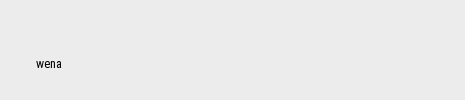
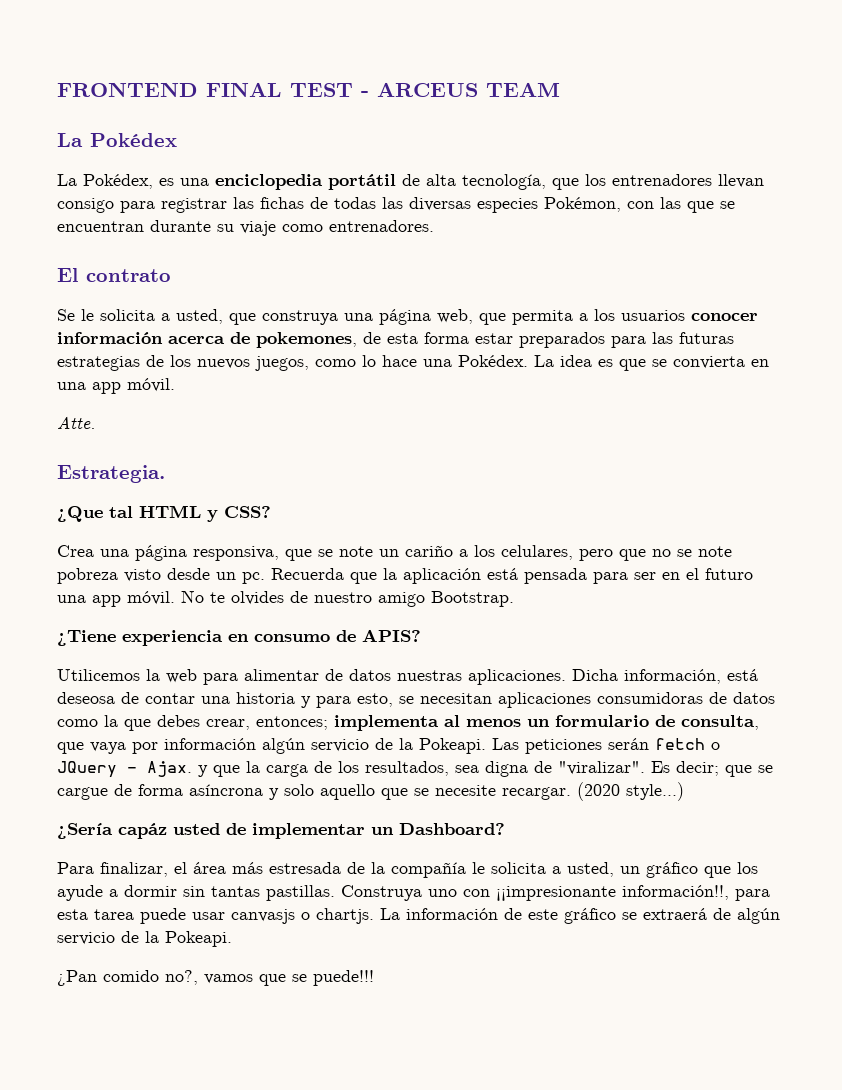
[36,61,62,68] wena -> [57,82,560,97] [57,133,177,147] [57,174,764,190] [57,197,735,213] [57,220,434,236] [57,268,171,282] [57,309,758,325] [57,332,734,348] [57,355,769,371] [57,378,175,394] [57,416,96,429] [57,465,165,483] [57,505,271,522] [57,545,732,561] [57,568,753,584] [57,590,514,607] [57,629,421,646] [57,669,758,685] [57,692,775,708] [57,715,759,731] [57,738,720,754] [57,761,773,778] [57,782,684,801] [57,823,505,839] [57,862,758,878] [57,885,770,901] [57,908,780,924] [57,931,232,947] [57,970,374,986] FRONTEND FINAL TEST - ARCEUS TEAM // La Pokédex // La Pokédex, es una enciclopedia portátil de alta tecnología, que los entrenadores llevan consigo para registrar las fichas de todas las diversas especies Pokémon, con las que se encuentran durante su viaje como entrenadores. // El contrato // Se le solicita a usted, que construya una página web, que permita a los usuarios conocer información acerca de pokemones, de esta forma estar preparados para las futuras estrategias de los nuevos juegos, como lo hace una Pokédex. La idea es que se convierta en una app móvil. // Atte. // Estrategia. // ¿Que tal HTML y CSS? // Crea una página responsiva, que se note un cariño a los celulares, pero que no se note pobreza visto desde un pc. Recuerda que la aplicación está pensada para ser en el futuro una app móvil. No te olvides de nuestro amigo Bootstrap. // ¿Tiene experiencia en consumo de APIS? // Utilicemos la web para alimentar de datos nuestras aplicaciones. Dicha información, está deseosa de contar una historia y para esto, se necesitan aplicaciones consumidoras de datos como la que debes crear, entonces; implementa al menos un formulario de consulta, que vaya por información algún servicio de la Pokeapi. Las peticiones serán fetch o JQuery - Ajax. y que la carga de los resultados, sea digna de "viralizar". Es decir; que se cargue de forma asíncrona y solo aquello que se necesite recargar. (2020 style...) // ¿Sería capáz usted de implementar un Dashboard? // Para finalizar, el área más estresada de la compañía le solicita a usted, un gráfico que los ayude a dormir sin tantas pastillas. Construya uno con ¡¡impresionante información!!, para esta tarea puede usar canvasjs o chartjs. La información de este gráfico se extraerá de algún servicio de la Pokeapi. // ¿Pan comido no?, vamos que se puede!!!

